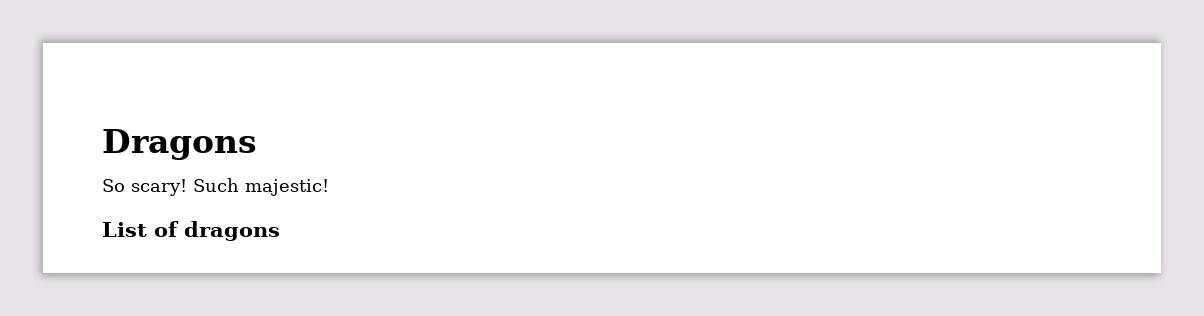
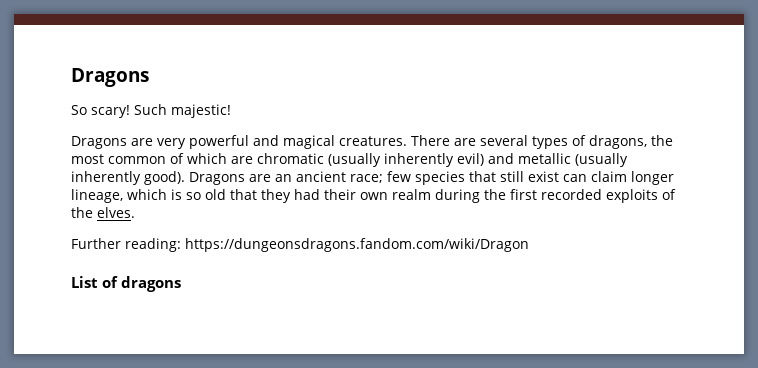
(329, 187) none -> [71,135,673,149] [71,153,628,167] [71,171,674,185] [71,189,676,203] [71,207,135,218] [71,238,529,252] // Dragons are very powerful and magical creatures. There are several types of dragons, the most common of which are chromatic (usually inherently evil) and metallic (usually inherently good). Dragons are an ancient race; few species that still exist can claim longer lineage, which is so old that they had their own realm during the first recorded exploits of the elves. // Further reading: https://dungeonsdragons.fandom.com/wiki/Dragon

